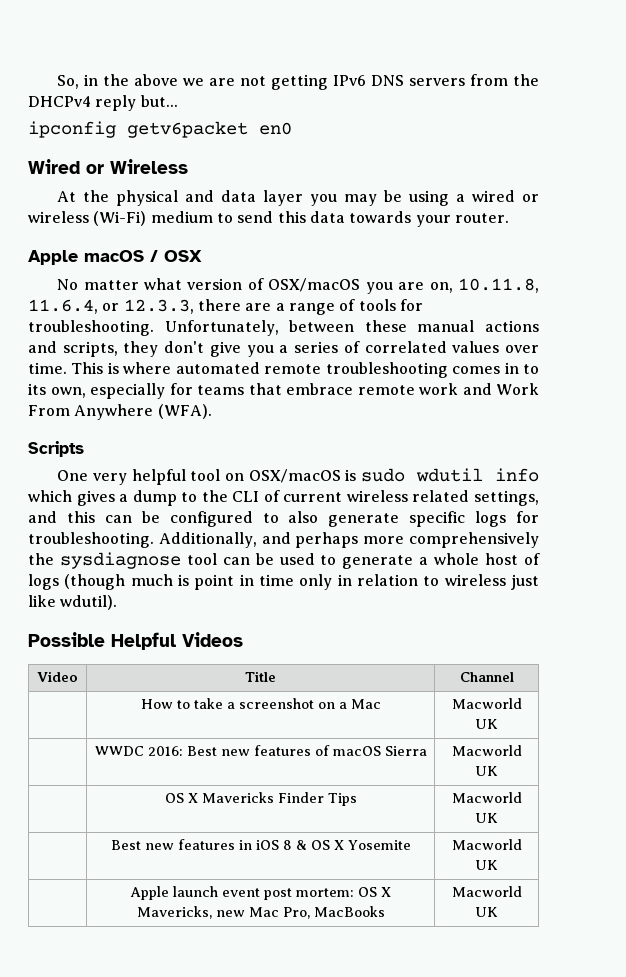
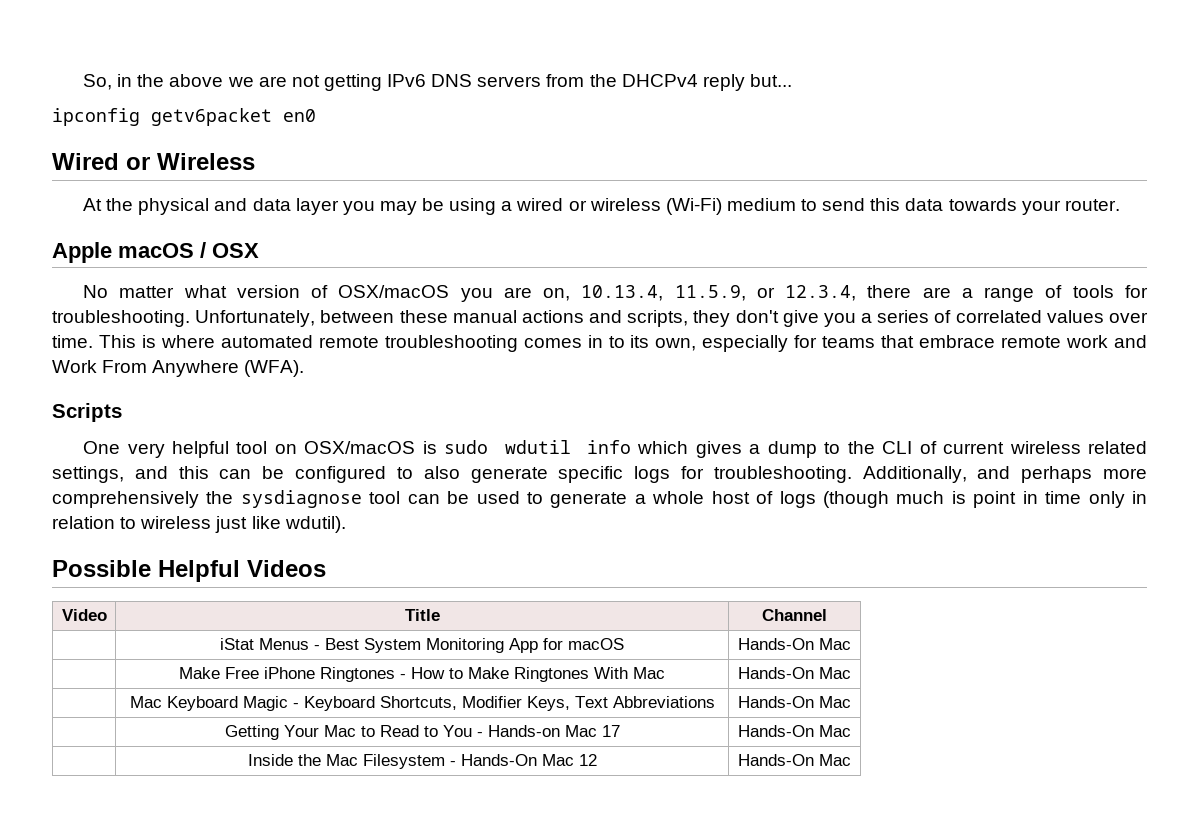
[457,278,539,293] [28,299,194,314] 10.11.8, 11.6.4, or 12.3.3, -> [581,285,857,301] 10.13.4, 11.5.9, or 12.3.4,
[140,698,381,709] [451,698,522,709] [475,719,498,729] [94,745,427,756] [451,745,522,756] [475,766,498,776] [164,792,357,806] [451,792,522,803] [475,813,498,823] [110,839,411,850] [451,839,522,850] [475,860,498,870] [129,886,391,900] [136,906,385,919] [451,886,522,897] [475,907,498,917] How to take a screenshot on a Mac | Macworld UK // | WWDC 2016: Best new features of macOS Sierra | Macworld UK // | OS X Mavericks Finder Tips | Macworld UK // | Best new features in iOS 8 & OS X Yosemite | Macworld UK // | Apple launch event post mortem: OS X Mavericks, new Mac Pro, MacBooks | Macworld UK -> [220,638,624,653] [738,638,851,650] [179,667,665,682] [738,667,851,679] [129,696,715,711] [738,696,851,708] [224,725,620,740] [738,725,851,737] [247,754,597,769] [738,754,851,766] iStat Menus - Best System Monitoring App for macOS | Hands-On Mac // | Make Free iPhone Ringtones - How to Make Ringtones With Mac | Hands-On Mac // | Mac Keyboard Magic - Keyboard Shortcuts, Modifier Keys, Text Abbreviations | Hands-On Mac // | Getting Your Mac to Read to You - Hands-on Mac 17 | Hands-On Mac // | Inside the Mac Filesystem - Hands-On Mac 12 | Hands-On Mac

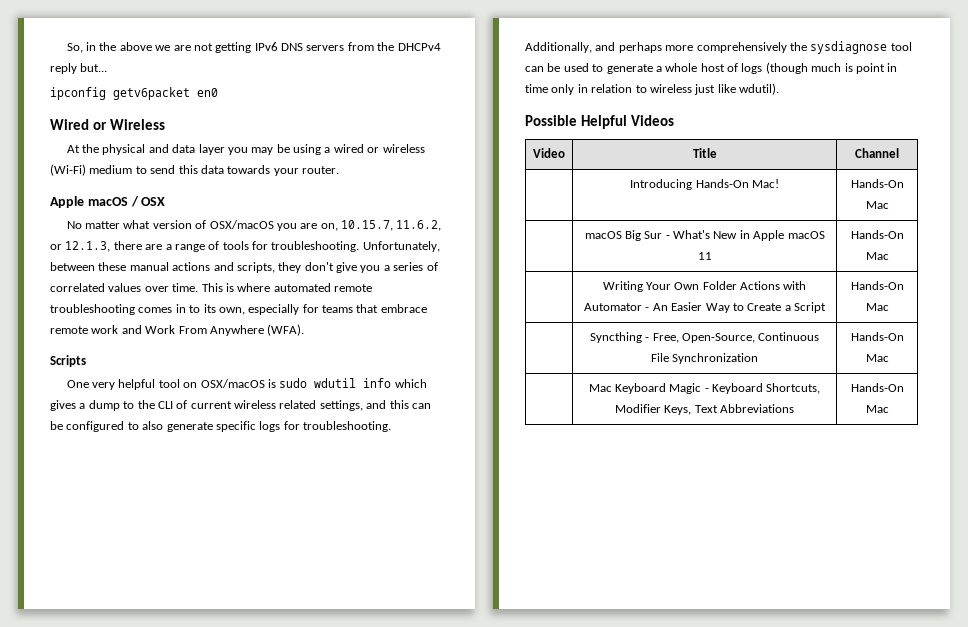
[581,285,857,301] 10.13.4, 11.5.9, or 12.3.4, -> [341,220,442,231] [50,241,111,252] 10.15.7, 11.6.2, or 12.1.3,
[220,638,624,653] [738,638,851,650] [179,667,665,682] iStat Menus - Best System Monitoring App for macOS | Hands-On Mac // | Make Free iPhone Ringtones - How to Make Ringtones With Mac -> [630,179,779,190] [850,179,904,188] [865,201,889,209] [584,230,825,241] [697,252,712,260] [850,230,904,239] [865,252,889,260] [602,281,807,292] [584,302,826,313] [850,281,904,290] [865,303,889,311] [589,332,820,343] [650,353,759,364] Introducing Hands-On Mac! | Hands-On Mac // | macOS Big Sur - What's New in Apple macOS 11 | Hands-On Mac // | Writing Your Own Folder Actions with Automator - An Easier Way to Create a Script | Hands-On Mac // | Syncthing - Free, Open-Source, Continuous File Synchronization
[224,725,620,740] [738,725,851,737] [247,754,597,769] [738,754,851,766] // | Getting Your Mac to Read to You - Hands-on Mac 17 | Hands-On Mac // | Inside the Mac Filesystem - Hands-On Mac 12 | Hands-On Mac -> (889, 409) none

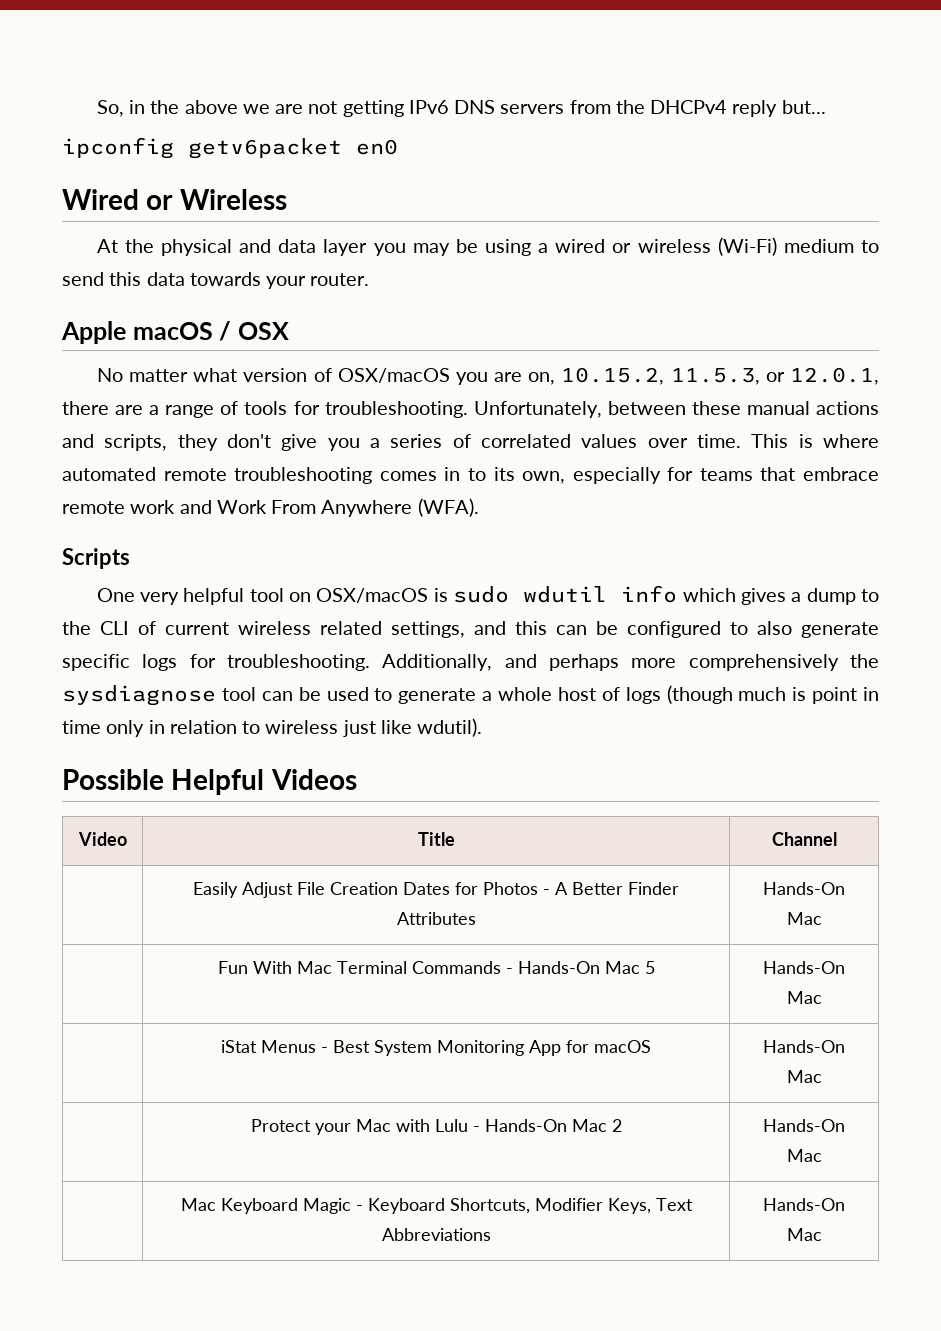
[341,220,442,231] [50,241,111,252] 10.15.7, 11.6.2, or 12.1.3, -> [561,367,880,385] 10.15.2, 11.5.3, or 12.0.1,
[630,179,779,190] [850,179,904,188] [865,201,889,209] [584,230,825,241] [697,252,712,260] [850,230,904,239] [865,252,889,260] [602,281,807,292] [584,302,826,313] [850,281,904,290] [865,303,889,311] [589,332,820,343] [650,353,759,364] Introducing Hands-On Mac! | Hands-On Mac // | macOS Big Sur - What's New in Apple macOS 11 | Hands-On Mac // | Writing Your Own Folder Actions with Automator - An Easier Way to Create a Script | Hands-On Mac // | Syncthing - Free, Open-Source, Continuous File Synchronization -> [192,882,679,898] [396,912,476,925] [763,882,845,895] [786,912,822,925] [217,961,655,974] [763,961,845,974] [786,991,822,1004] [220,1040,651,1056] [763,1040,845,1053] [786,1070,822,1083] [250,1119,622,1135] Easily Adjust File Creation Dates for Photos - A Better Finder Attributes | Hands-On Mac // | Fun With Mac Terminal Commands - Hands-On Mac 5 | Hands-On Mac // | iStat Menus - Best System Monitoring App for macOS | Hands-On Mac // | Protect your Mac with Lulu - Hands-On Mac 2

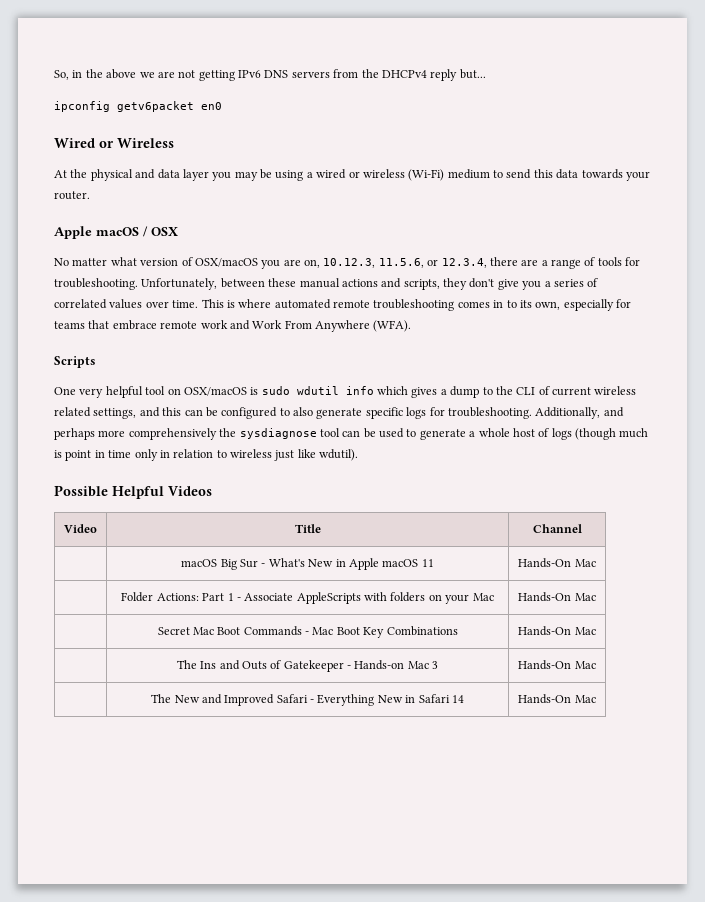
[561,367,880,385] 10.15.2, 11.5.3, or 12.0.1, -> [323,258,487,268] 10.12.3, 11.5.6, or 12.3.4,
[192,882,679,898] [396,912,476,925] [763,882,845,895] [786,912,822,925] [217,961,655,974] [763,961,845,974] [786,991,822,1004] [220,1040,651,1056] [763,1040,845,1053] [786,1070,822,1083] [250,1119,622,1135] [763,1119,845,1132] [786,1149,822,1162] [180,1198,693,1214] [381,1228,491,1241] Easily Adjust File Creation Dates for Photos - A Better Finder Attributes | Hands-On Mac // | Fun With Mac Terminal Commands - Hands-On Mac 5 | Hands-On Mac // | iStat Menus - Best System Monitoring App for macOS | Hands-On Mac // | Protect your Mac with Lulu - Hands-On Mac 2 | Hands-On Mac // | Mac Keyboard Magic - Keyboard Shortcuts, Modifier Keys, Text Abbreviations -> [181,558,434,570] [518,558,596,568] [121,592,494,604] [518,592,596,602] [157,626,458,638] [518,626,596,636] [176,660,439,672] [518,660,596,670] [151,694,464,706] macOS Big Sur - What's New in Apple macOS 11 | Hands-On Mac // | Folder Actions: Part 1 - Associate AppleScripts with folders on your Mac | Hands-On Mac // | Secret Mac Boot Commands - Mac Boot Key Combinations | Hands-On Mac // | The Ins and Outs of Gatekeeper - Hands-on Mac 3 | Hands-On Mac // | The New and Improved Safari - Everything New in Safari 14

